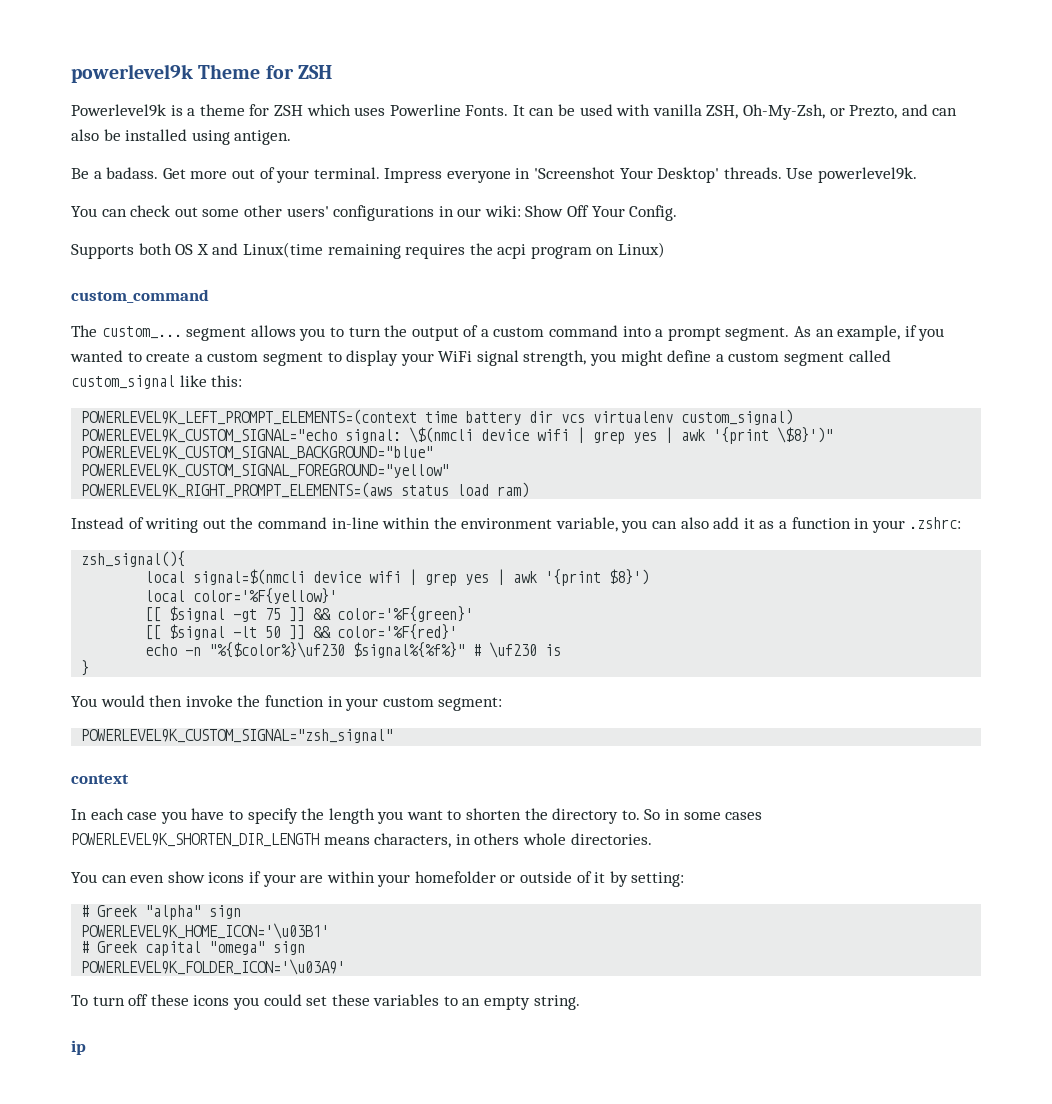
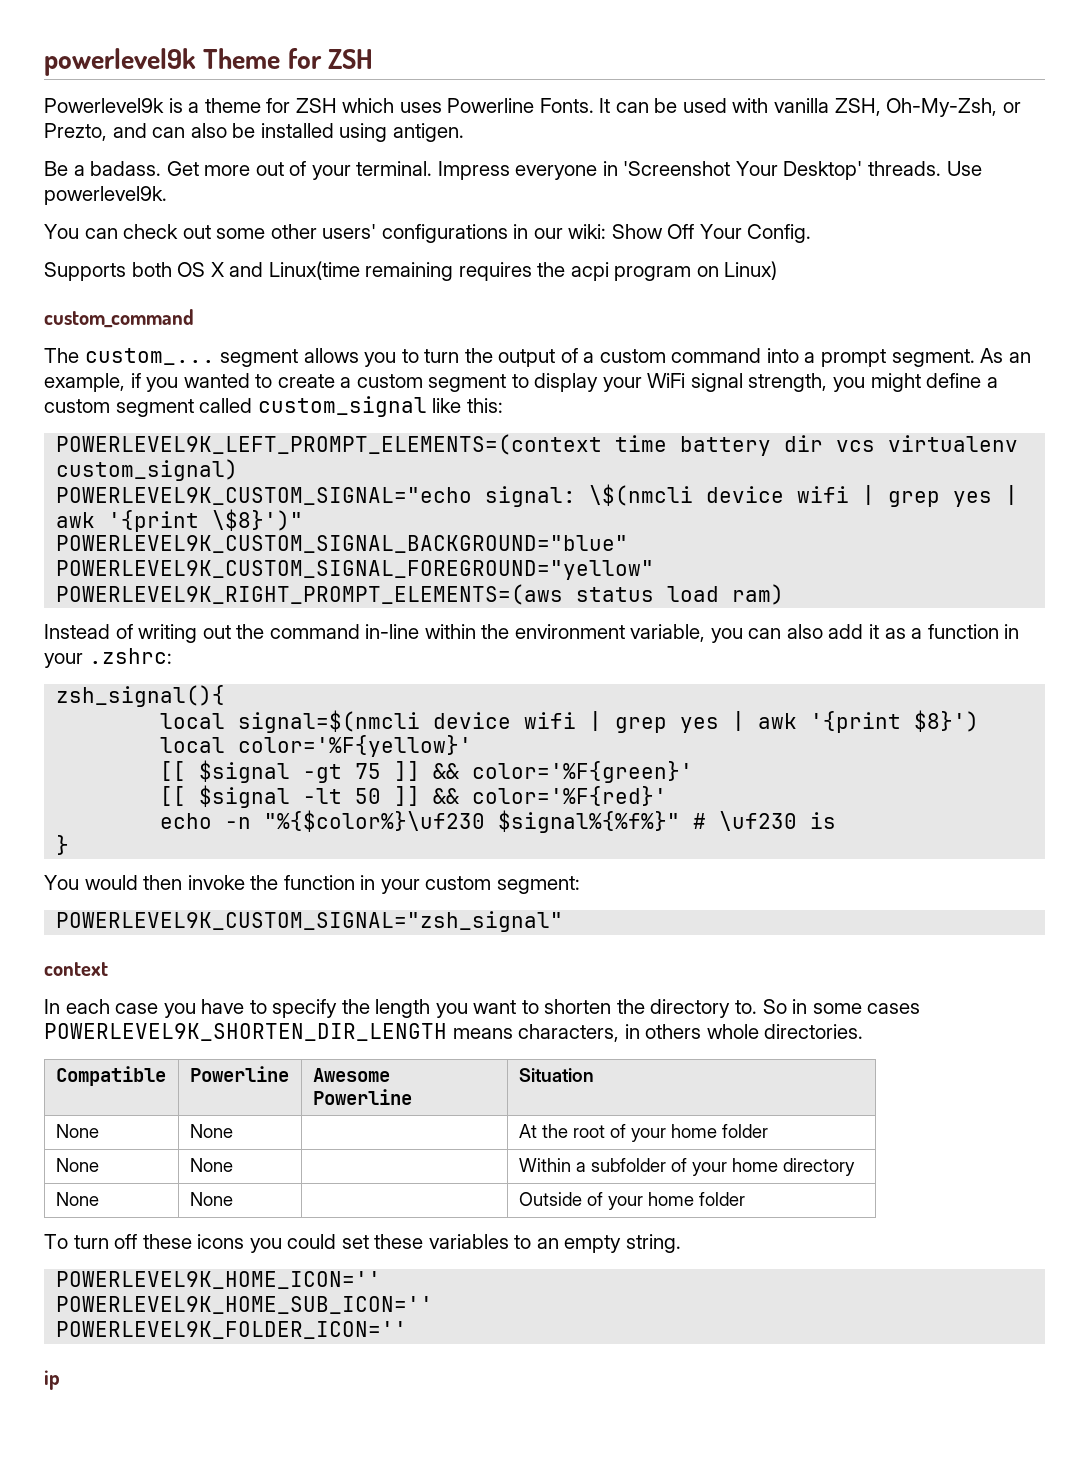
[71,871,685,887] [81,905,242,920] [81,923,330,939] [81,941,306,956] [81,959,346,975] // You can even show icons if your are within your homefolder or outside of it by setting: // # Greek "alpha" sign // POWERLEVEL9K_HOME_ICON='\u03B1' // # Greek capital "omega" sign // POWERLEVEL9K_FOLDER_ICON='\u03A9' -> [55,1066,166,1086] [189,1066,289,1082] [312,1068,390,1082] [312,1089,412,1105] [518,1068,594,1082] [55,1124,99,1138] [189,1124,233,1138] [518,1124,768,1142] [55,1158,99,1172] [189,1158,233,1172] [518,1158,855,1176] [55,1192,99,1206] [189,1192,233,1206] [518,1192,745,1210] // Compatible | Powerline | Awesome Powerline | Situation // None | None | | At the root of your home folder // None | None | | Within a subfolder of your home directory // None | None | | Outside of your home folder
(580, 1002) none -> [56,1271,382,1289] [56,1296,434,1314] [56,1321,408,1339] // POWERLEVEL9K_HOME_ICON='' // POWERLEVEL9K_HOME_SUB_ICON='' // POWERLEVEL9K_FOLDER_ICON=''

